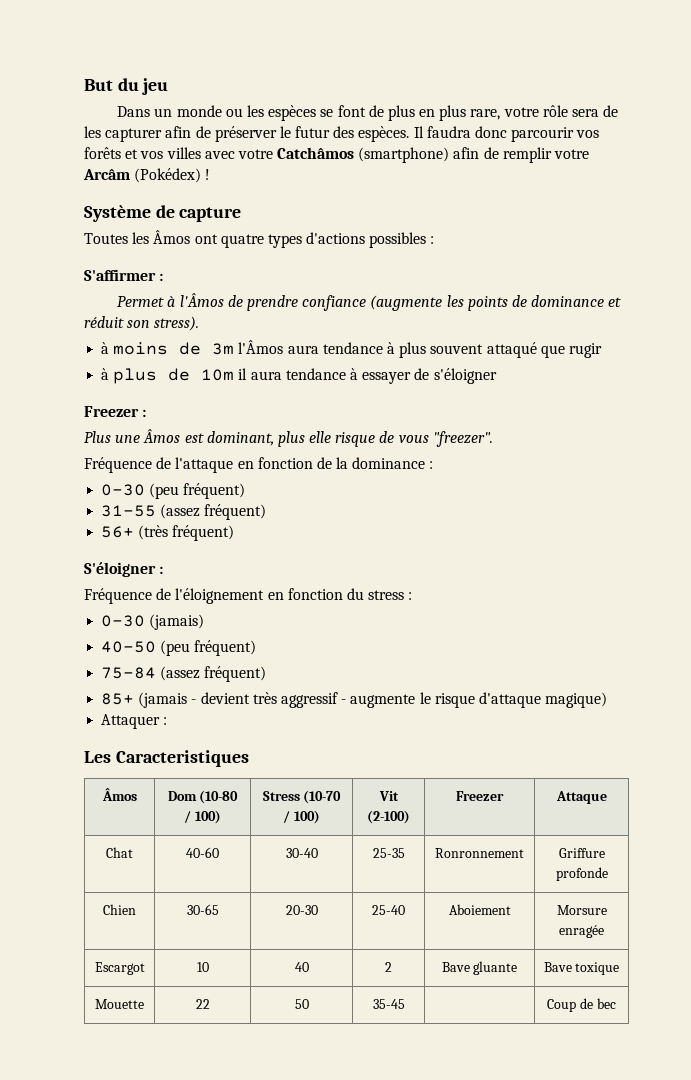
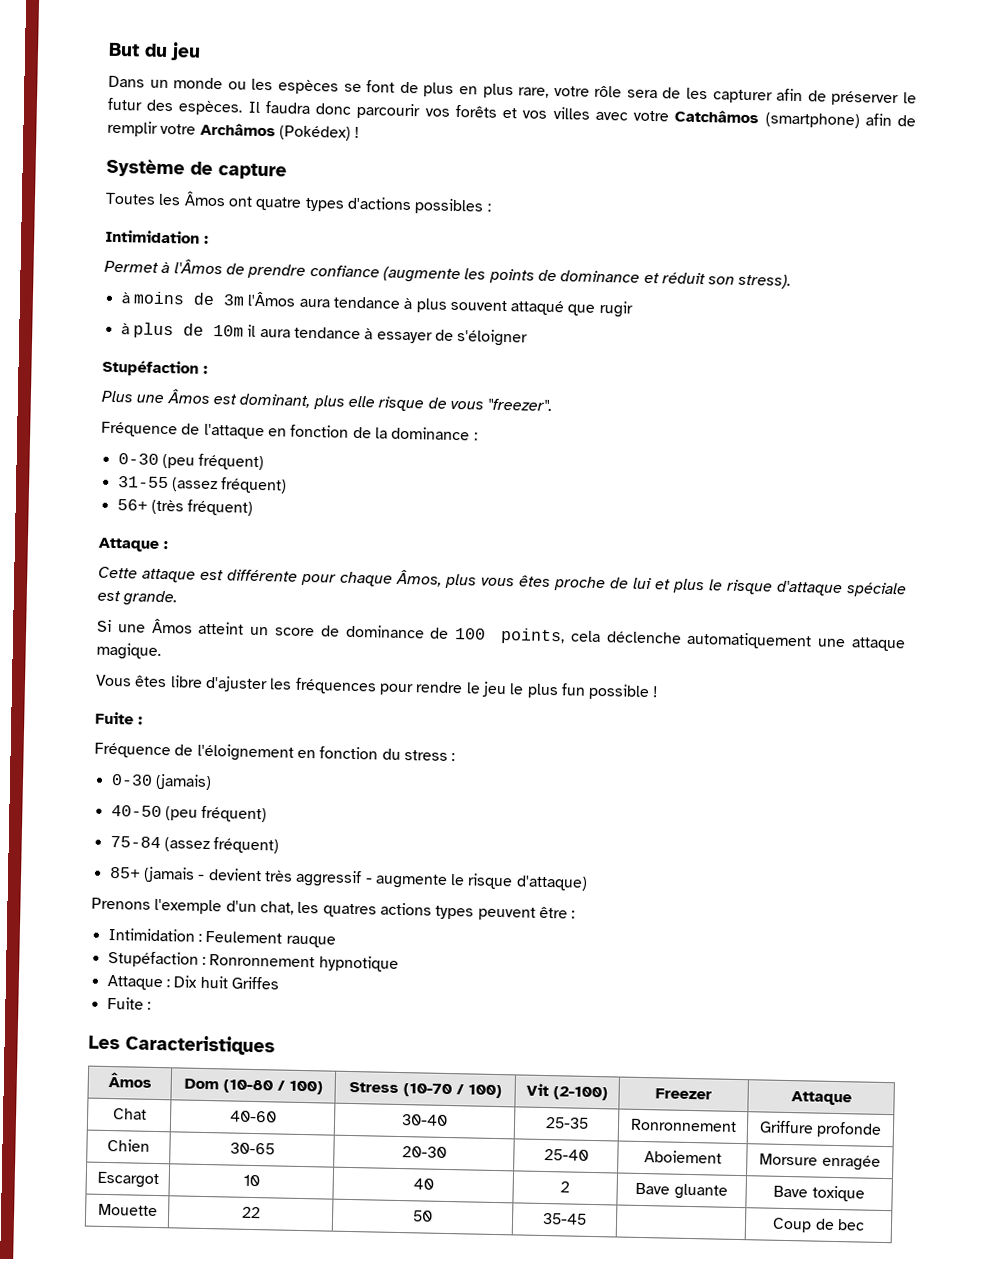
[83,169,130,180] Arcâm -> [199,122,276,137] Archâmos
[84,269,156,281] S'affirmer -> [105,229,200,244] Intimidation
[84,406,139,417] Freezer -> [102,359,199,377] Stupéfaction
[84,562,156,577] S'éloigner -> [98,537,168,552] [98,566,907,598] [97,590,178,607] [97,618,906,652] [96,642,161,660] [95,674,660,701] [95,711,134,725] Attaque : // Cette attaque est différente pour chaque Âmos, plus vous êtes proche de lui et plus le risque d'attaque spéciale est grande. // Si une Âmos atteint un score de dominance de 100 points, cela déclenche automatiquement une attaque magique. // Vous êtes libre d'ajuster les fréquences pour rendre le jeu le plus fun possible ! // Fuite
[478,692,608,708] [101,714,161,729] d'attaque magique) // Attaquer -> [515,875,588,891] [91,897,576,921] [107,927,336,948] [107,950,399,972] [106,974,279,991] [106,996,144,1010] d'attaque) // Prenons l'exemple d'un chat, les quatres actions types peuvent être : // Intimidation : Feulement rauque // Stupéfaction : Ronronnement hypnotique // Attaque : Dix huit Griffes // Fuite

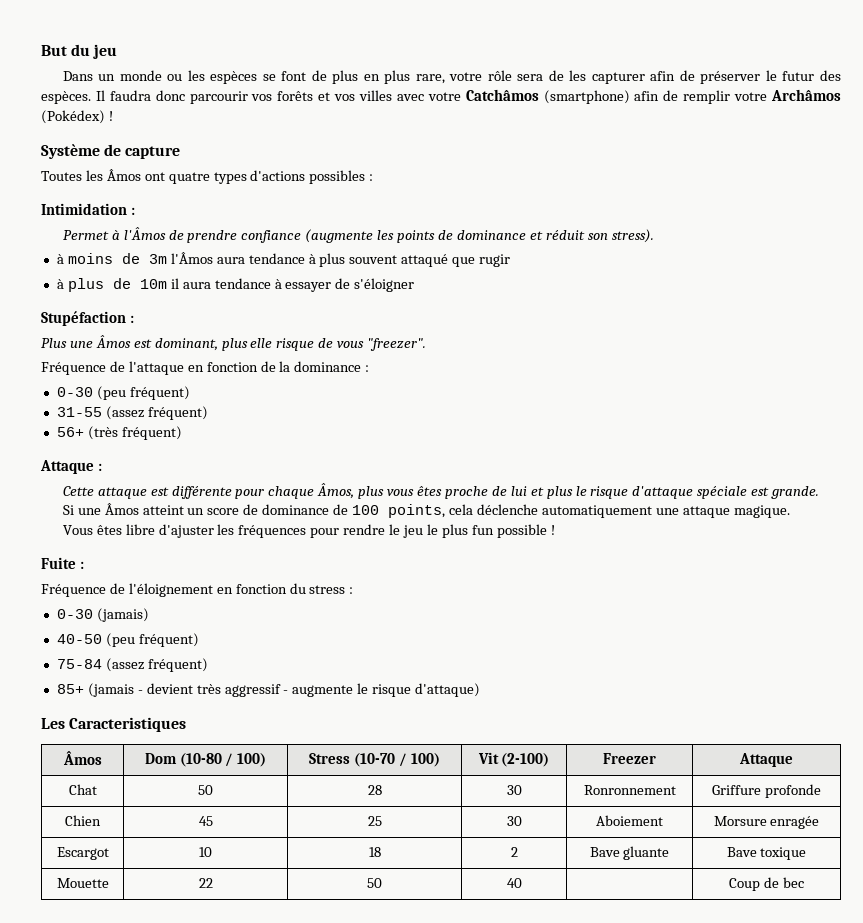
[91,897,576,921] [107,927,336,948] [107,950,399,972] [106,974,279,991] [106,996,151,1010] // Prenons l'exemple d'un chat, les quatres actions types peuvent être : // Intimidation : Feulement rauque // Stupéfaction : Ronronnement hypnotique // Attaque : Dix huit Griffes // Fuite : -> (481, 690) none
[229,1110,277,1123] [401,1114,448,1126] [544,1117,589,1129] 40-60 | 30-40 | 25-35 -> [197,785,213,795] [367,785,382,795] [506,785,522,795] 50 | 28 | 30
[229,1142,275,1155] [401,1146,447,1158] [543,1148,589,1161] 30-65 | 20-30 | 25-40 -> [198,816,213,826] [367,816,382,826] [506,816,522,826] 45 | 25 | 30
[412,1178,434,1190] 40 -> [368,847,381,857] 18
[542,1212,587,1225] 35-45 -> [506,878,522,888] 40

